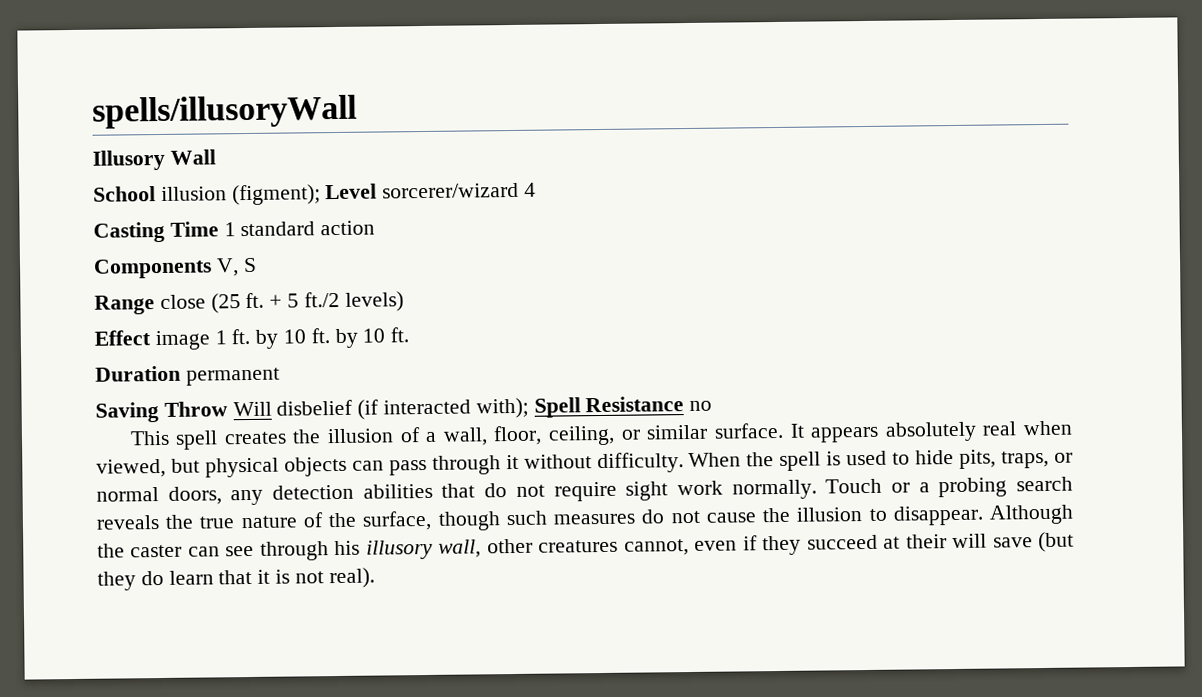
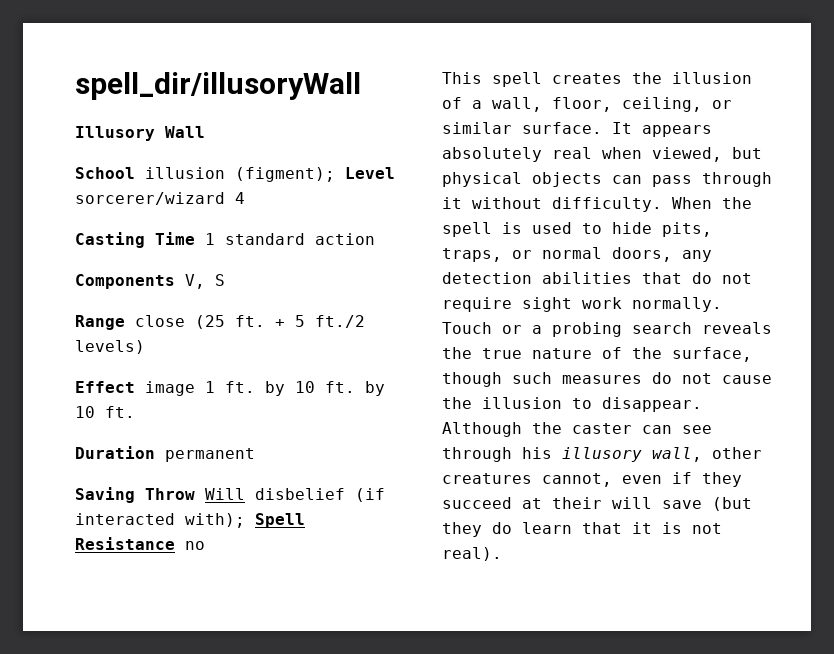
[92,94,357,129] spells/illusoryWall -> [75,72,361,100] spell_dir/illusoryWall

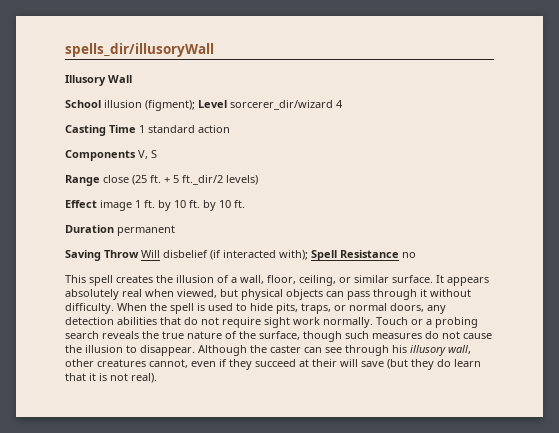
[75,72,361,100] spell_dir/illusoryWall -> [65,43,214,57] spells_dir/illusoryWall
[75,192,225,205] sorcerer/wizard -> [230,100,333,110] sorcerer_dir/wizard
[315,315,365,328] ft./2 -> [182,175,223,185] ft._dir/2

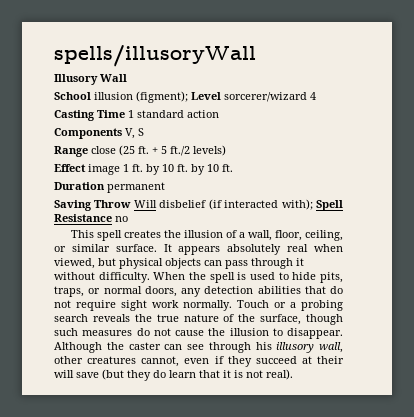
[65,43,214,57] spells_dir/illusoryWall -> [54,45,256,67] spells/illusoryWall
[230,100,333,110] sorcerer_dir/wizard -> [224,92,307,102] sorcerer/wizard
[182,175,223,185] ft._dir/2 -> [170,146,190,156] ft./2

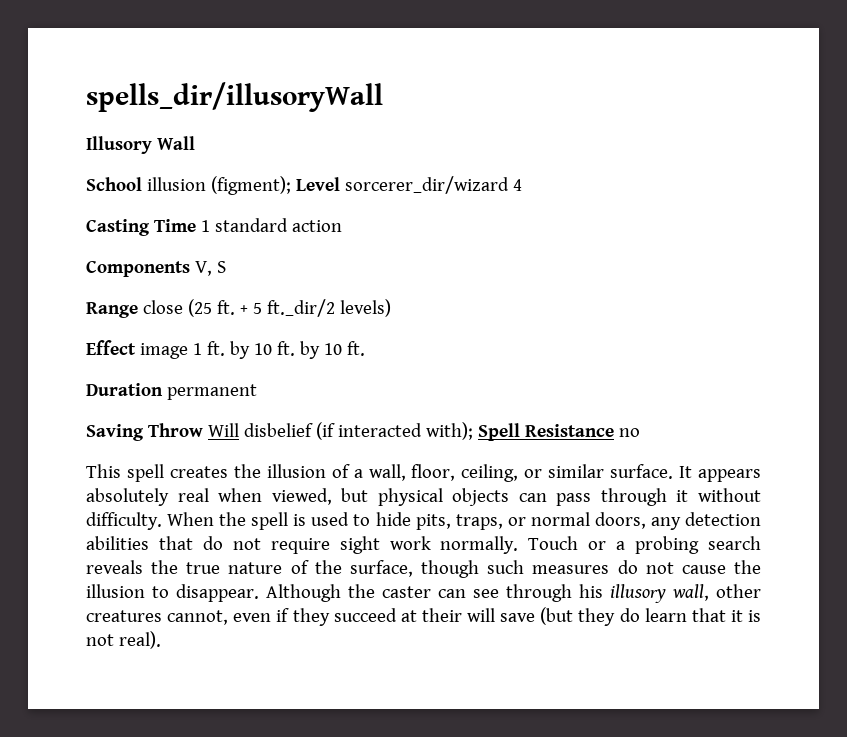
[54,45,256,67] spells/illusoryWall -> [86,82,383,112] spells_dir/illusoryWall
[224,92,307,102] sorcerer/wizard -> [344,176,509,194] sorcerer_dir/wizard
[170,146,190,156] ft./2 -> [266,299,335,317] ft._dir/2

